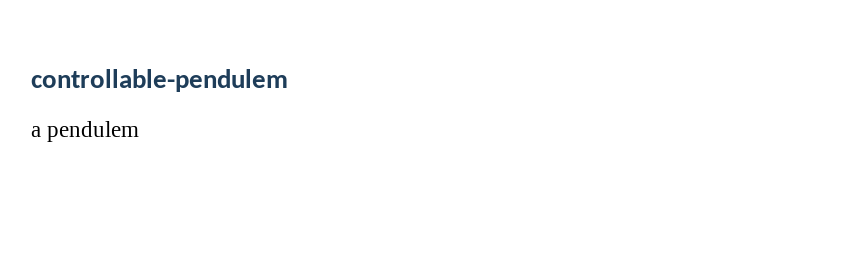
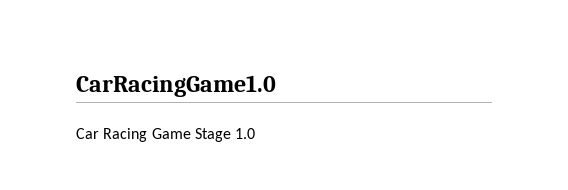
[31,69,288,92] [31,121,140,142] controllable-pendulem // a pendulem -> [76,75,276,97] [76,128,256,142] CarRacingGame1.0 // Car Racing Game Stage 1.0

